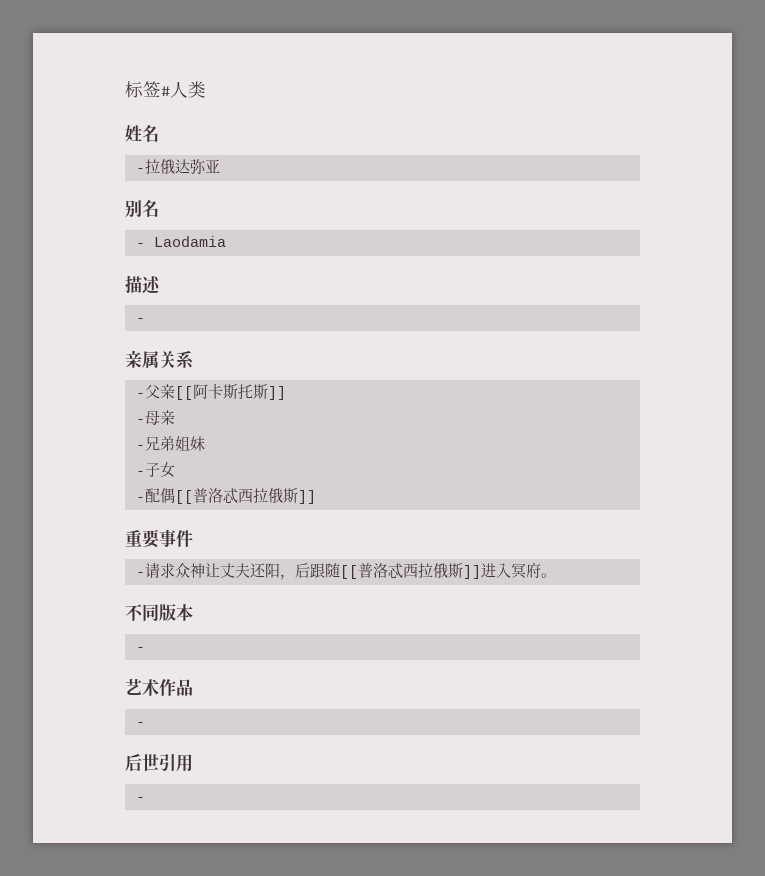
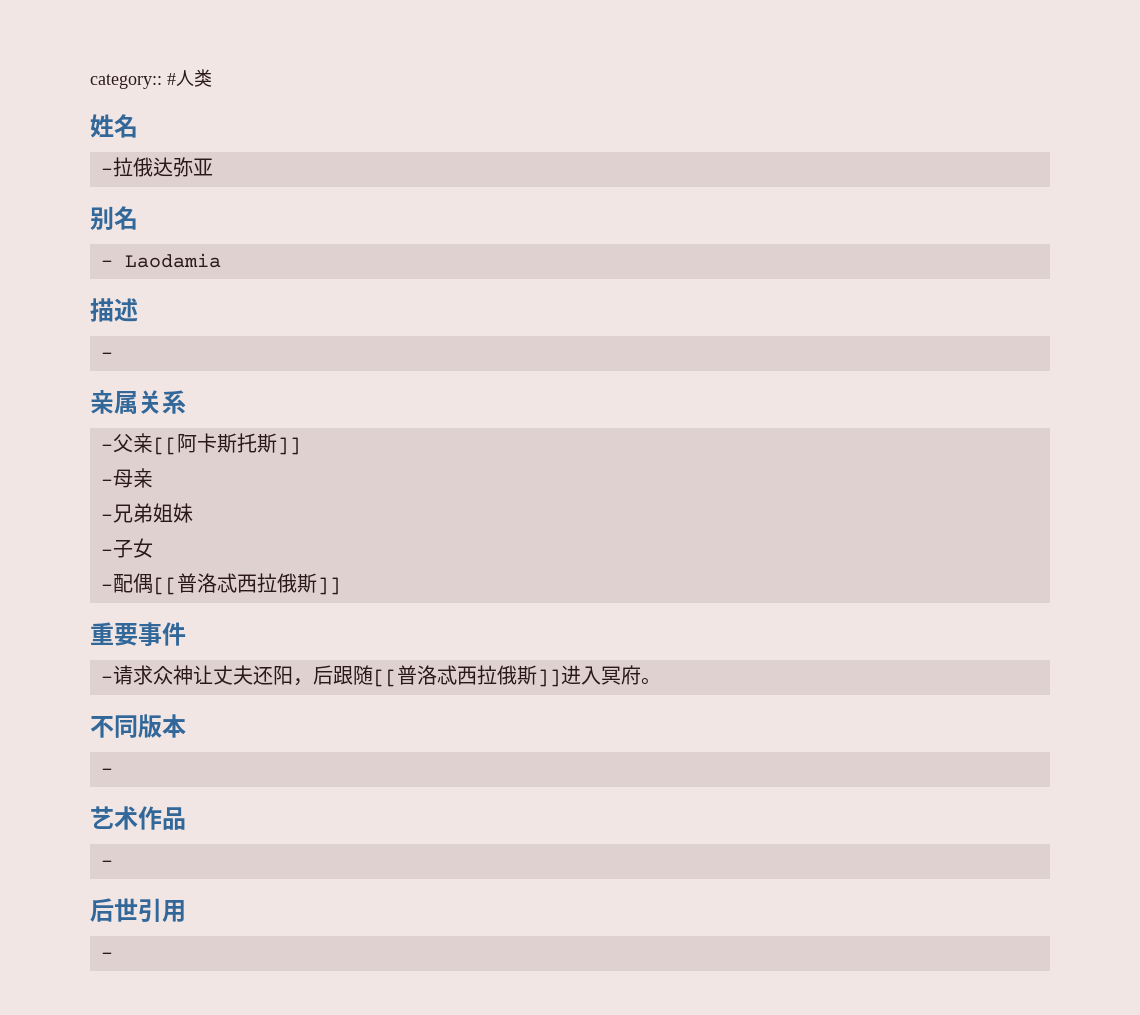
[125,81,161,98] 标签 -> [90,74,162,89] category::

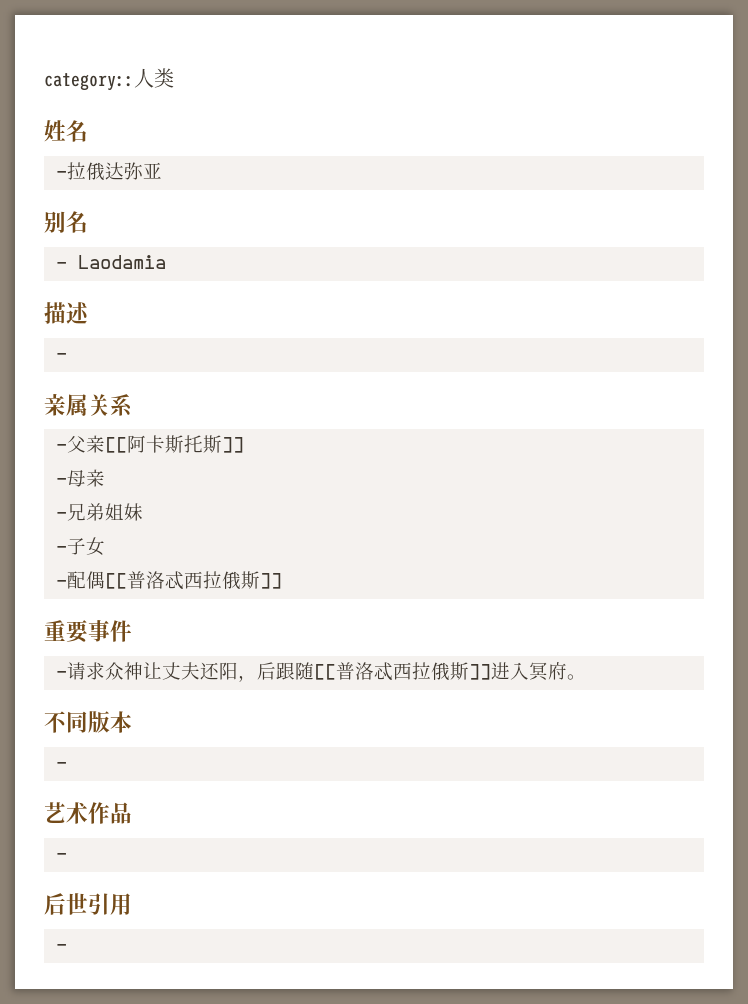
[167,73,176,85] # -> (134, 82) none

